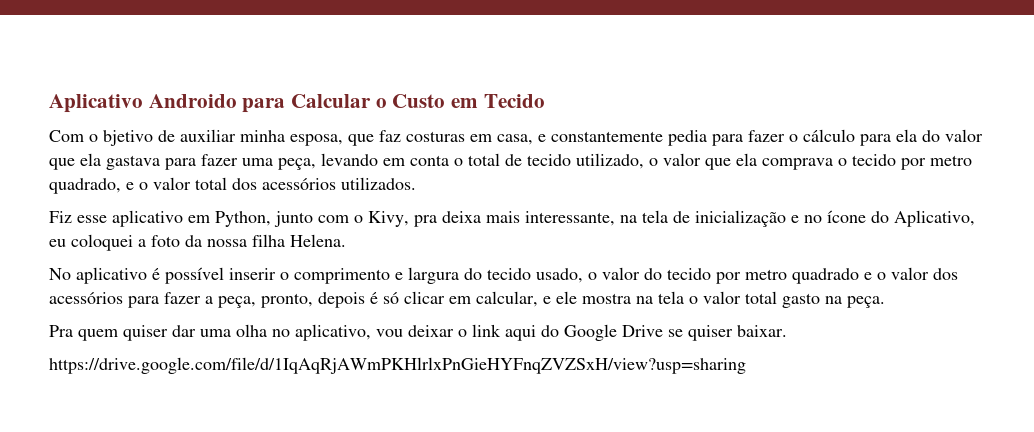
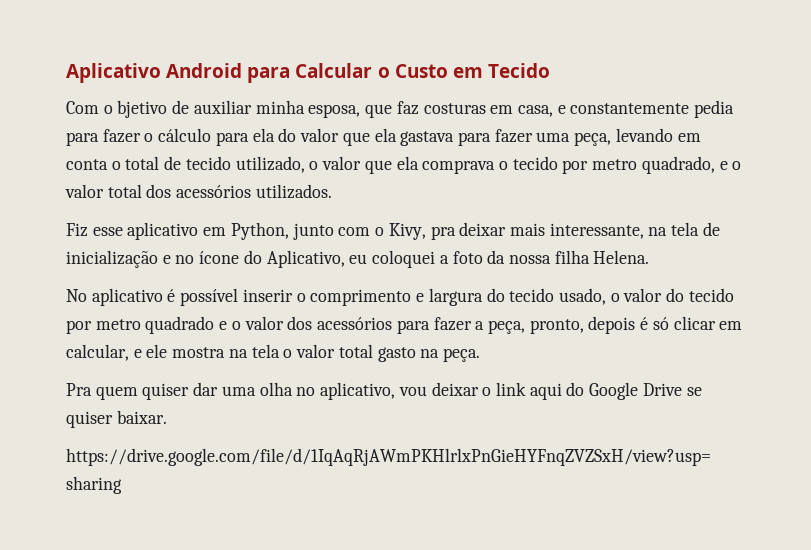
[148,94,237,108] Androido -> [166,63,243,78] Android
[442,211,481,223] deixa -> [459,222,507,236] deixar

